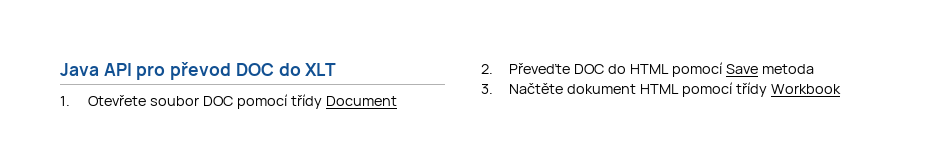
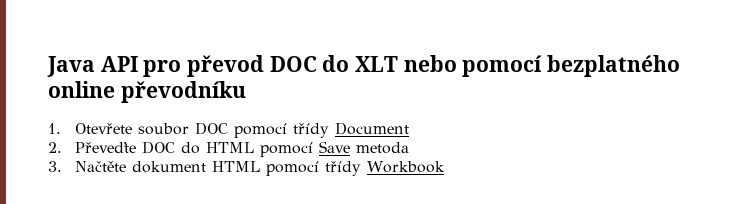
(337, 69) none -> [403,55,681,77] [48,81,246,103] nebo pomocí bezplatného online převodníku

